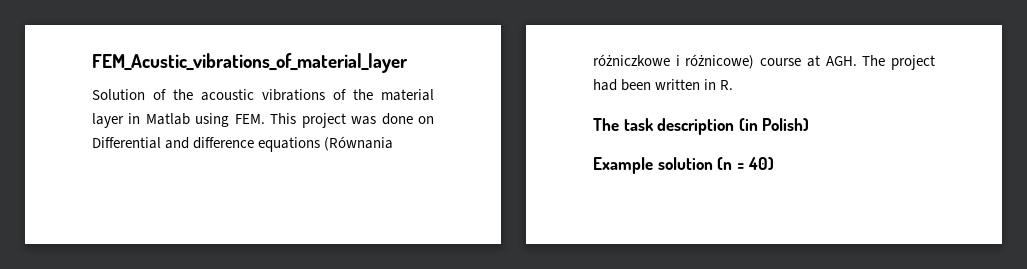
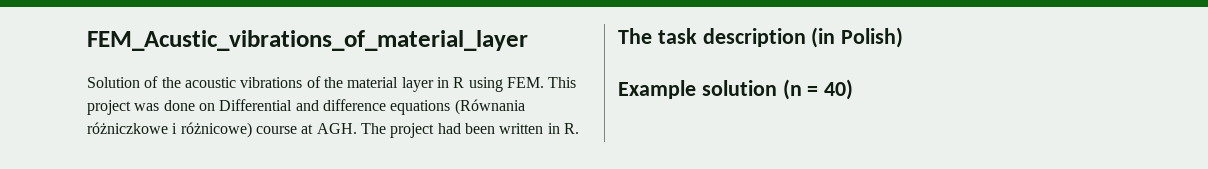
[145,113,190,125] Matlab -> [453,77,465,88] R

